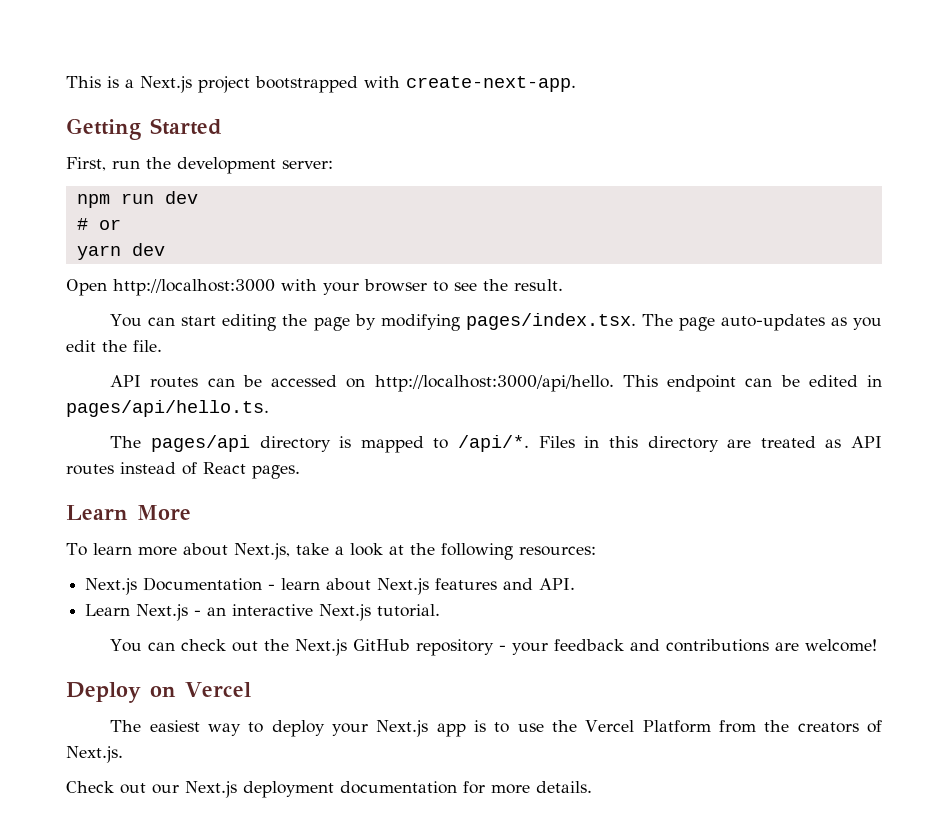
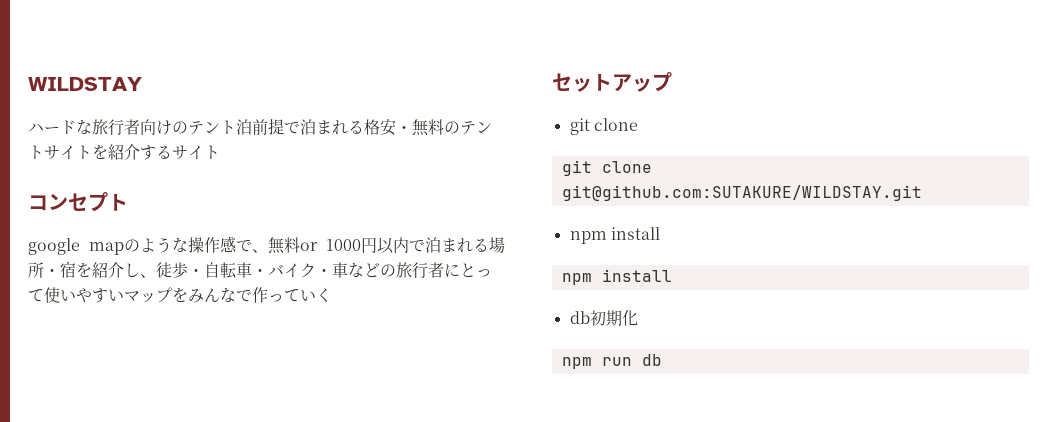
[66,76,576,93] [66,118,222,140] [66,157,333,174] [76,191,198,208] [76,218,121,230] [76,243,165,260] [66,279,563,296] [110,313,882,331] [66,340,162,352] [110,375,883,392] [66,400,269,417] [110,435,882,453] [66,462,300,479] [66,505,191,520] [66,543,596,560] [85,577,576,595] [85,604,441,621] [110,639,878,656] [66,682,251,703] [110,720,882,737] [66,746,123,763] [66,781,592,798] This is a Next.js project bootstrapped with create-next-app. // Getting Started // First, run the development server: // npm run dev // # or // yarn dev // Open http://localhost:3000 with your browser to see the result. // You can start editing the page by modifying pages/index.tsx. The page auto-updates as you edit the file. // API routes can be accessed on http://localhost:3000/api/hello. This endpoint can be edited in pages/api/hello.ts. // The pages/api directory is mapped to /api/*. Files in this directory are treated as API routes instead of React pages. // Learn More // To learn more about Next.js, take a look at the following resources: // Next.js Documentation - learn about Next.js features and API. // Learn Next.js - an interactive Next.js tutorial. // You can check out the Next.js GitHub repository - your feedback and contributions are welcome! // Deploy on Vercel // The easiest way to deploy your Next.js app is to use the Vercel Platform from the creators of Next.js. // Check out our Next.js deployment documentation for more details. -> [28,77,142,91] [28,118,492,136] [28,144,220,160] [28,192,128,212] [28,236,505,255] [28,261,492,279] [28,287,332,303] [552,72,672,92] [569,118,638,135] [561,160,652,176] [561,185,922,201] [569,227,660,244] [561,269,672,285] [569,310,638,326] [561,354,662,369] WILDSTAY // ハードな旅行者向けのテント泊前提で泊まれる格安・無料のテントサイトを紹介するサイト // コンセプト // google mapのような操作感で、無料or 1000円以内で泊まれる場所・宿を紹介し、徒歩・自転車・バイク・車などの旅行者にとって使いやすいマップをみんなで作っていく // セットアップ // git clone // git clone git@github.com:SUTAKURE/WILDSTAY.git // npm install // npm install // db初期化 // npm run db

